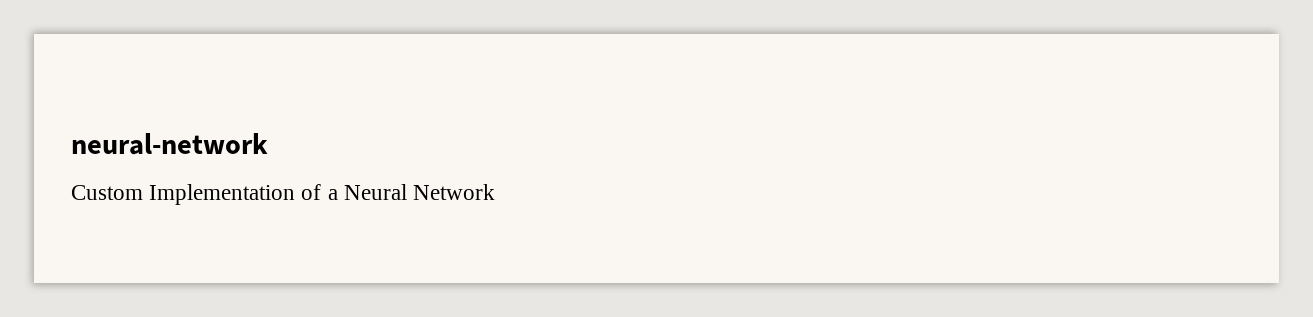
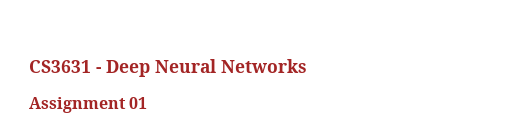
[71,133,268,155] [71,184,496,205] neural-network // Custom Implementation of a Neural Network -> [29,59,307,77] [29,97,148,113] CS3631 - Deep Neural Networks // Assignment 01

